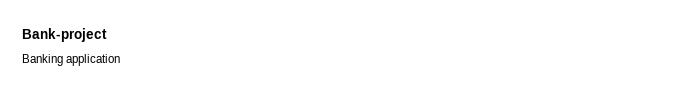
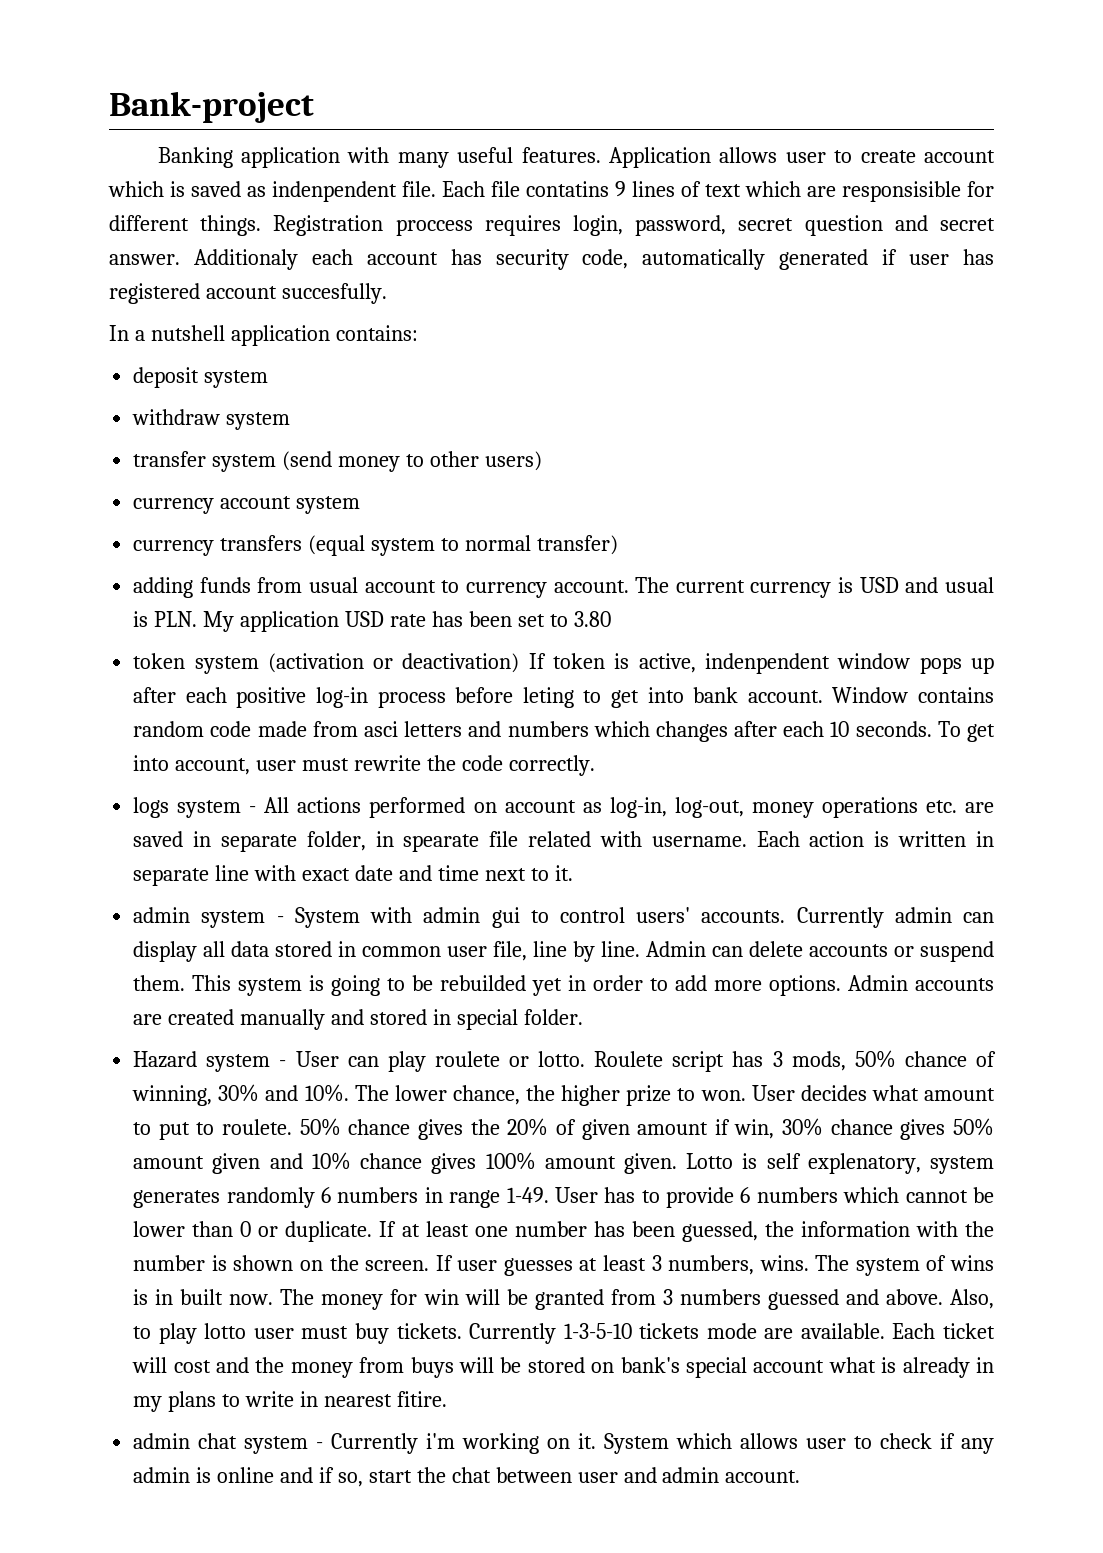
(121, 60) none -> [347,147,995,168] [108,181,994,202] [109,215,996,236] [109,249,994,270] [109,283,387,304] [109,325,418,346] [133,367,269,388] [132,409,291,430] [133,451,542,472] [133,496,361,514] [133,535,618,556] [133,577,994,598] [133,611,611,632] [133,653,995,674] [133,687,995,708] [133,721,995,742] [133,755,595,776] [133,797,994,818] [133,831,995,852] [133,865,573,886] [133,907,995,928] [133,941,994,962] [133,975,994,996] [133,1009,583,1030] [133,1050,996,1072] [132,1084,995,1106] [133,1118,994,1140] [133,1152,995,1174] [133,1187,994,1208] [133,1221,994,1242] [133,1255,995,1276] [133,1289,994,1310] [133,1323,995,1344] [132,1357,994,1378] [133,1391,447,1412] [133,1433,994,1454] [133,1467,801,1487] with many useful features. Application allows user to create account which is saved as indenpendent file. Each file contatins 9 lines of text which are responsisible for different things. Registration proccess requires login, password, secret question and secret answer. Additionaly each account has security code, automatically generated if user has registered account succesfully. // In a nutshell application contains: // deposit system // withdraw system // transfer system (send money to other users) // currency account system // currency transfers (equal system to normal transfer) // adding funds from usual account to currency account. The current currency is USD and usual is PLN. My application USD rate has been set to 3.80 // token system (activation or deactivation) If token is active, indenpendent window pops up after each positive log-in process before leting to get into bank account. Window contains random code made from asci letters and numbers which changes after each 10 seconds. To get into account, user must rewrite the code correctly. // logs system - All actions performed on account as log-in, log-out, money operations etc. are saved in separate folder, in spearate file related with username. Each action is written in separate line with exact date and time next to it. // admin system - System with admin gui to control users' accounts. Currently admin can display all data stored in common user file, line by line. Admin can delete accounts or suspend them. This system is going to be rebuilded yet in order to add more options. Admin accounts are created manually and stored in special folder. // Hazard system - User can play roulete or lotto. Roulete script has 3 mods, 50% chance of winning, 30% and 10%. The lower chance, the higher prize to won. User decides what amount to put to roulete. 50% chance gives the 20% of given amount if win, 30% chance gives 50% amount given and 10% chance gives 100% amount given. Lotto is self explenatory, system generates randomly 6 numbers in range 1-49. User has to provide 6 numbers which cannot be lower than 0 or duplicate. If at least one number has been guessed, the information with the number is shown on the screen. If user guesses at least 3 numbers, wins. The system of wins is in built now. The money for win will be granted from 3 numbers guessed and above. Also, to play lotto user must buy tickets. Currently 1-3-5-10 tickets mode are available. Each ticket will cost and the money from buys will be stored on bank's special account what is already in my plans to write in nearest fitire. // admin chat system - Currently i'm working on it. System which allows user to check if any admin is online and if so, start the chat between user and admin account.

